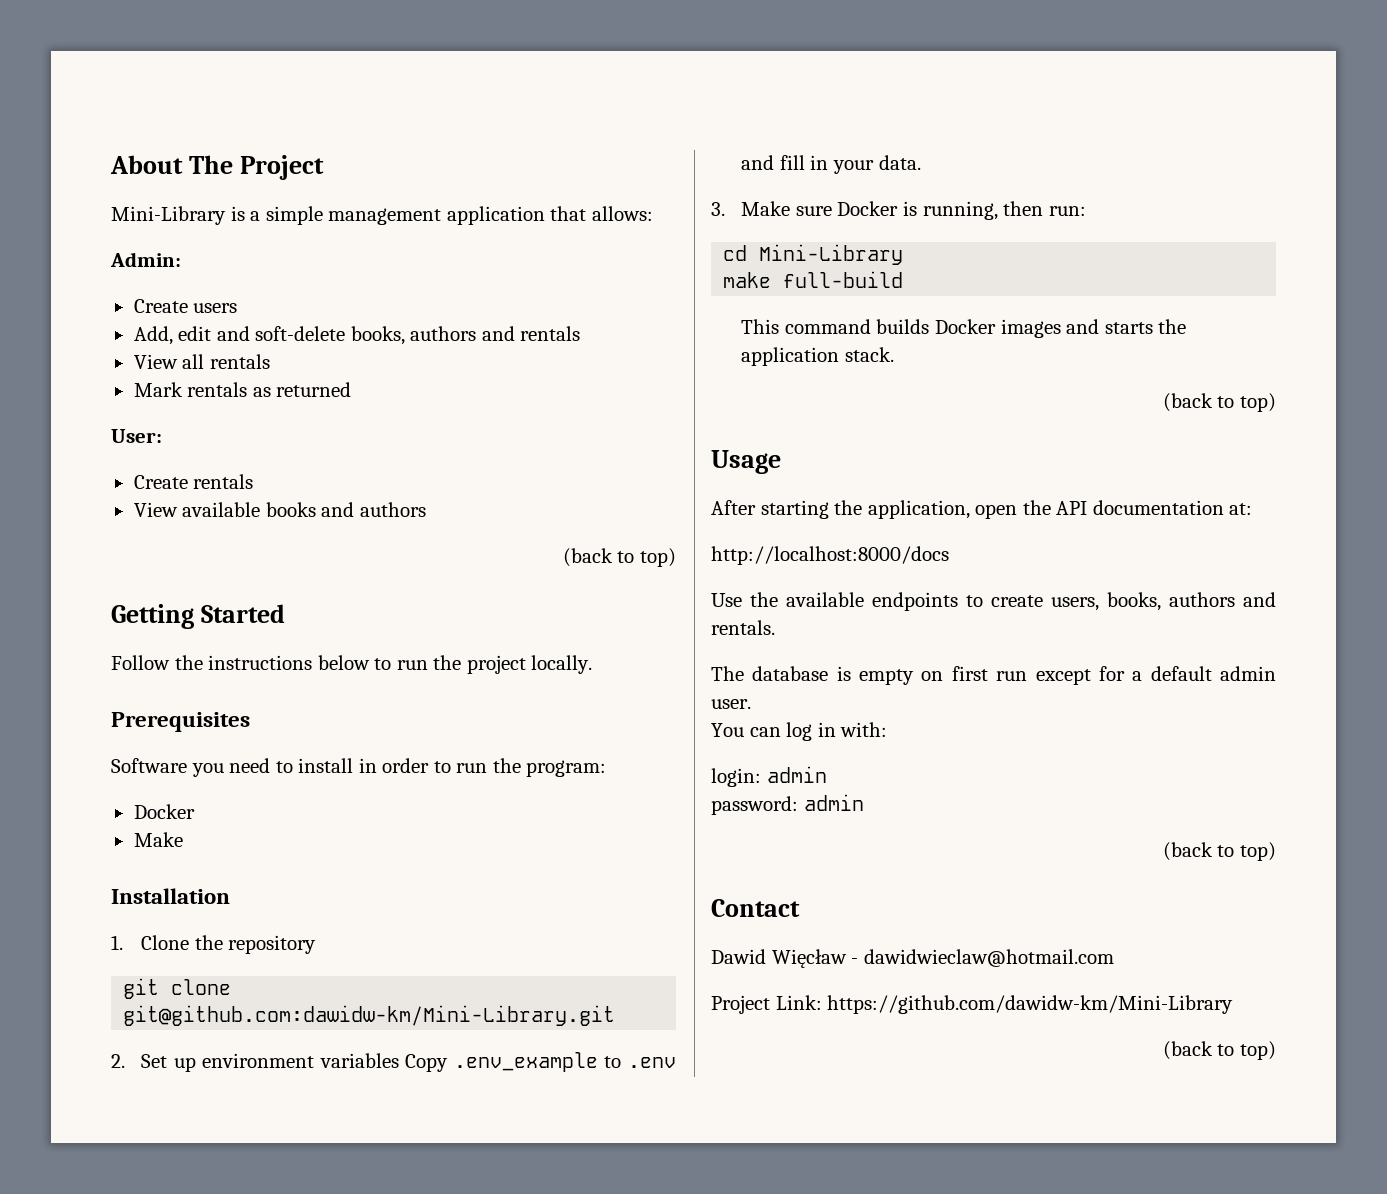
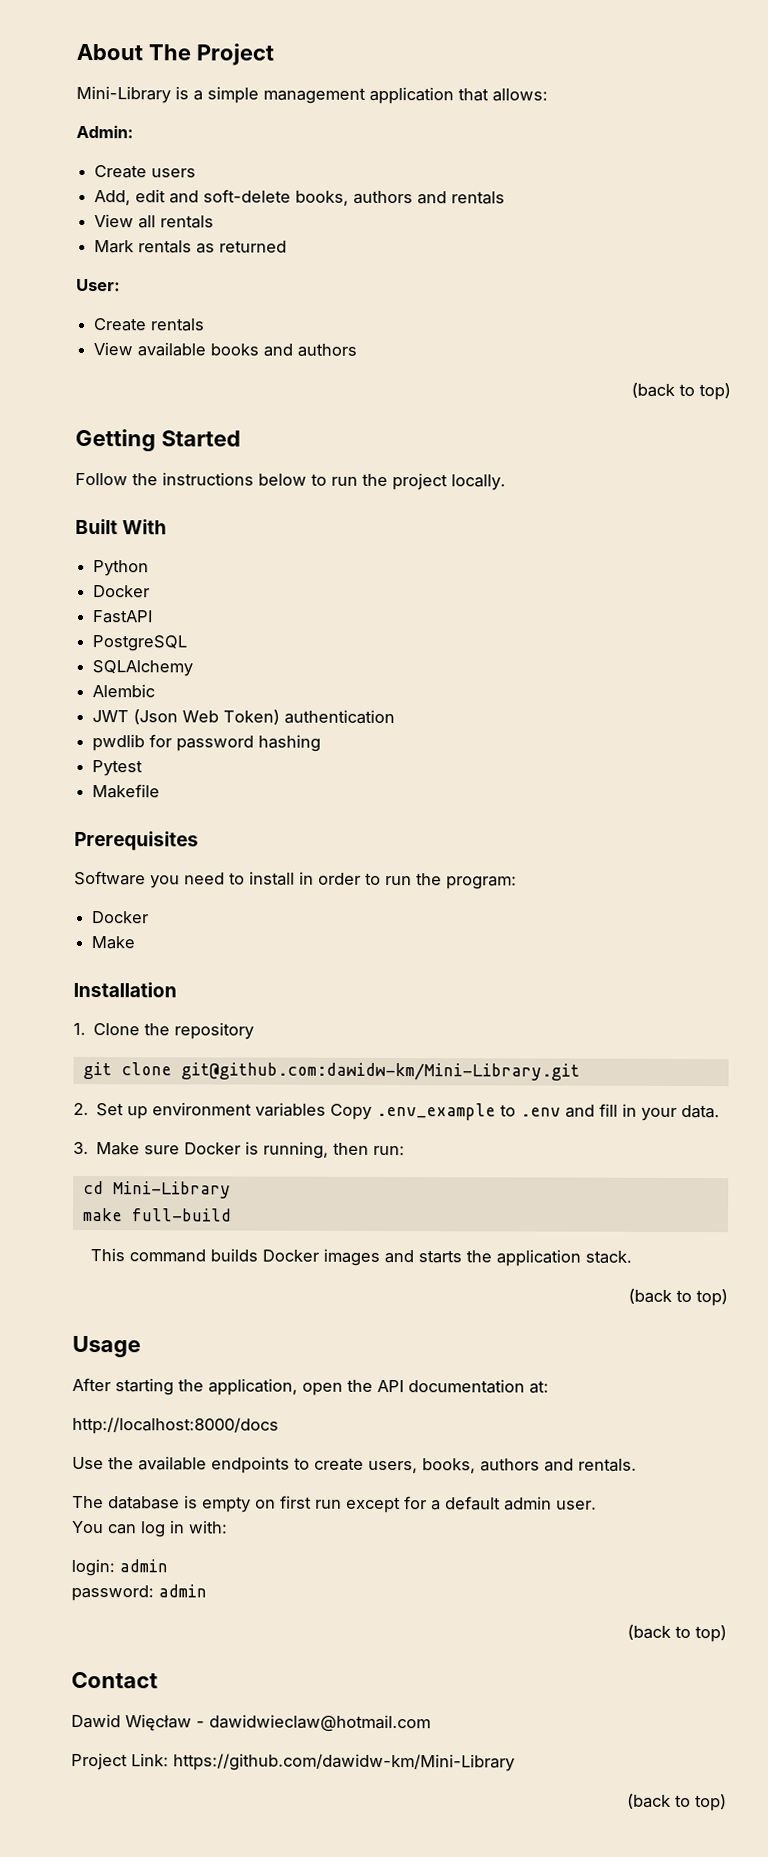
(593, 664) none -> [75,518,168,535] [93,560,150,577] [93,585,151,598] [93,610,154,624] [92,635,188,652] [92,660,194,677] [92,684,156,698] [92,709,396,725] [92,734,322,752] [92,760,144,777] [92,784,161,799] // Built With // Python // Docker // FastAPI // PostgreSQL // SQLAlchemy // Alembic // JWT (Json Web Token) authentication // pwdlib for password hashing // Pytest // Makefile

